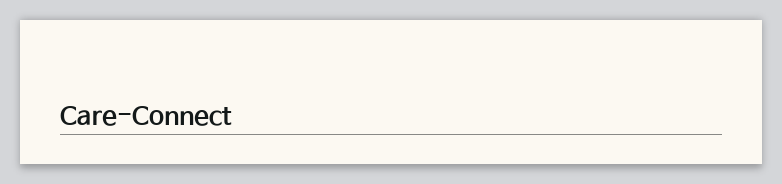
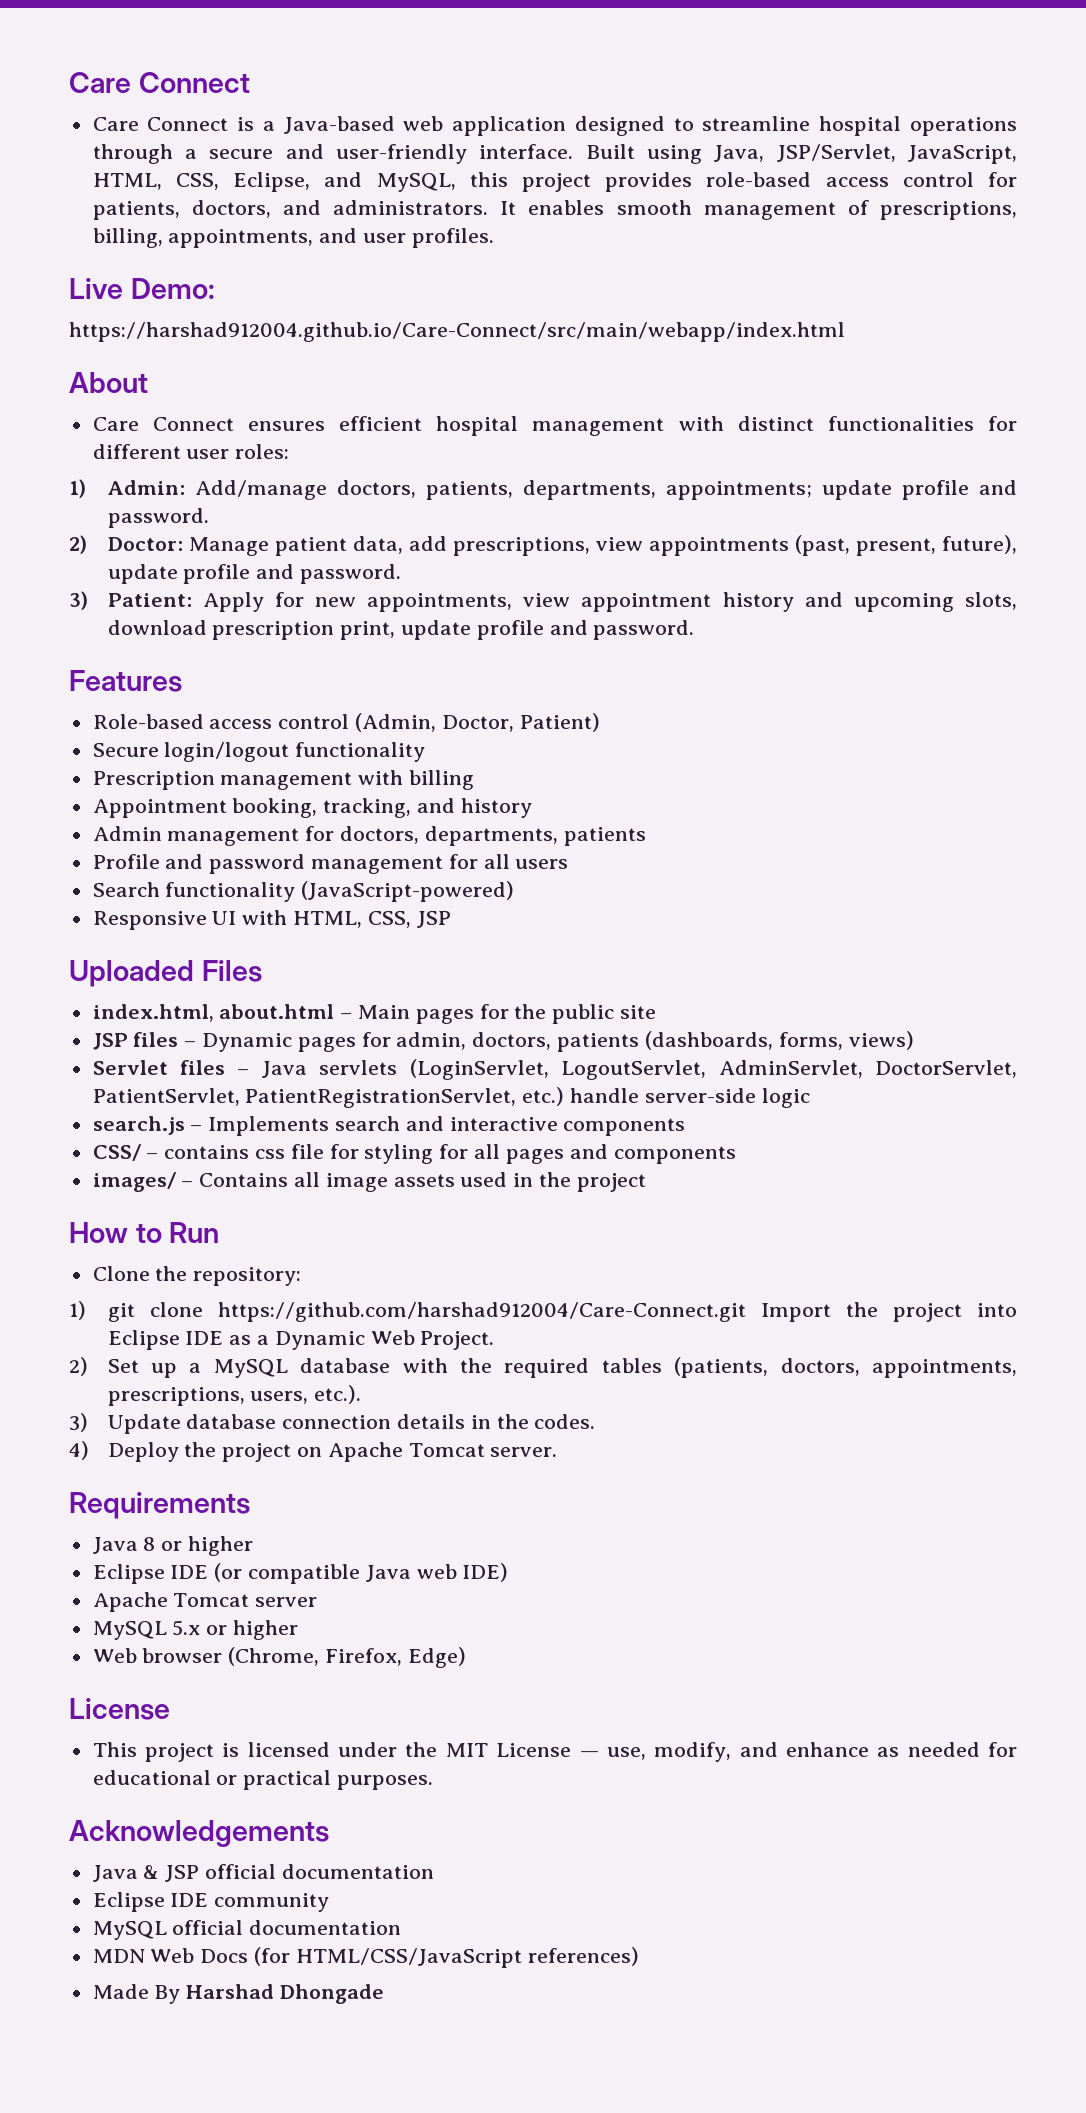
[60,106,232,126] Care-Connect -> [69,72,250,93] [92,116,1017,136] [92,144,1018,164] [92,172,1018,192] [92,200,1017,220] [92,228,494,248] [69,278,215,299] [69,322,845,342] [69,372,148,393] [92,416,1017,436] [92,444,290,459] [69,479,1017,500] [107,508,209,528] [69,535,1017,556] [107,564,401,584] [69,591,1017,612] [107,620,695,640] [69,670,182,692] [92,713,600,732] [92,742,426,762] [92,770,475,790] [92,798,532,818] [92,826,646,846] [92,854,569,874] [92,881,515,902] [92,910,451,930] [69,960,262,987] [92,1004,657,1024] [92,1031,914,1052] [92,1059,1017,1080] [92,1087,810,1108] [92,1116,686,1136] [92,1144,736,1164] [92,1172,646,1192] [69,1222,220,1243] [92,1266,302,1286] [69,1301,1018,1322] [107,1330,495,1350] [69,1357,1018,1378] [107,1385,362,1406] [69,1413,596,1434] [69,1441,558,1462] [69,1492,250,1519] [92,1536,254,1556] [92,1563,509,1584] [92,1592,318,1612] [92,1620,299,1640] [92,1647,466,1668] [69,1698,170,1720] [92,1742,1018,1762] [92,1770,434,1790] [69,1820,329,1847] [92,1864,434,1882] [92,1892,330,1912] [92,1920,402,1940] [92,1947,639,1968] [92,1984,385,2004] Care Connect // Care Connect is a Java-based web application designed to streamline hospital operations through a secure and user-friendly interface. Built using Java, JSP/Servlet, JavaScript, HTML, CSS, Eclipse, and MySQL, this project provides role-based access control for patients, doctors, and administrators. It enables smooth management of prescriptions, billing, appointments, and user profiles. // Live Demo: // https://harshad912004.github.io/Care-Connect/src/main/webapp/index.html // About // Care Connect ensures efficient hospital management with distinct functionalities for different user roles: // 1) Admin: Add/manage doctors, patients, departments, appointments; update profile and password. // 2) Doctor: Manage patient data, add prescriptions, view appointments (past, present, future), update profile and password. // 3) Patient: Apply for new appointments, view appointment history and upcoming slots, download prescription print, update profile and password. // Features // Role-based access control (Admin, Doctor, Patient) // Secure login/logout functionality // Prescription management with billing // Appointment booking, tracking, and history // Admin management for doctors, departments, patients // Profile and password management for all users // Search functionality (JavaScript-powered) // Responsive UI with HTML, CSS, JSP // Uploaded Files // index.html, about.html – Main pages for the public site // JSP files – Dynamic pages for admin, doctors, patients (dashboards, forms, views) // Servlet files – Java servlets (LoginServlet, LogoutServlet, AdminServlet, DoctorServlet, PatientServlet, PatientRegistrationServlet, etc.) handle server-side logic // search.js – Implements search and interactive components // CSS/ – contains css file for styling for all pages and components // images/ – Contains all image assets used in the project // How to Run // Clone the repository: // 1) git clone https://github.com/harshad912004/Care-Connect.git Import the project into Eclipse IDE as a Dynamic Web Project. // 2) Set up a MySQL database with the required tables (patients, doctors, appointments, prescriptions, users, etc.). // 3) Update database connection details in the codes. // 4) Deploy the project on Apache Tomcat server. // Requirements // Java 8 or higher // Eclipse IDE (or compatible Java web IDE) // Apache Tomcat server // MySQL 5.x or higher // Web browser (Chrome, Firefox, Edge) // License // This project is licensed under the MIT License — use, modify, and enhance as needed for educational or practical purposes. // Acknowledgements // Java & JSP official documentation // Eclipse IDE community // MySQL official documentation // MDN Web Docs (for HTML/CSS/JavaScript references) // Made By Harshad Dhongade

